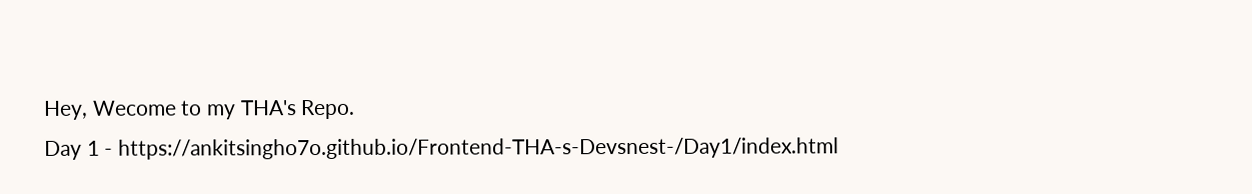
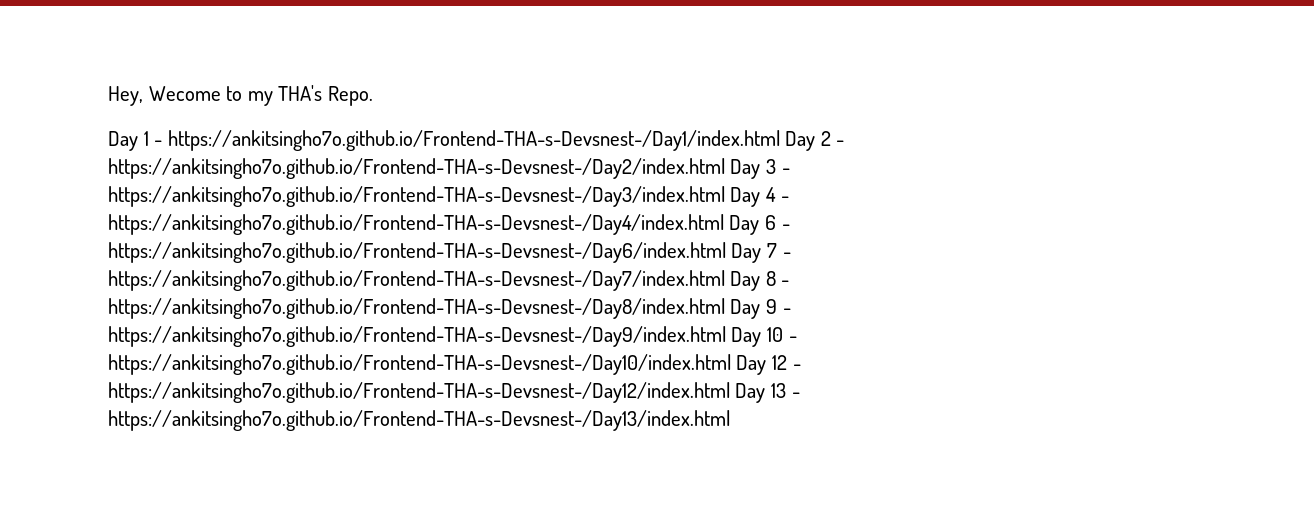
(840, 148) none -> [785,131,845,151] [108,158,790,179] [108,186,789,207] [108,214,790,235] [108,242,791,263] [108,270,790,291] [108,298,791,319] [108,326,797,347] [108,354,801,375] [108,382,800,403] [108,410,730,431] Day 2 - https://ankitsingho7o.github.io/Frontend-THA-s-Devsnest-/Day2/index.html Day 3 - https://ankitsingho7o.github.io/Frontend-THA-s-Devsnest-/Day3/index.html Day 4 - https://ankitsingho7o.github.io/Frontend-THA-s-Devsnest-/Day4/index.html Day 6 - https://ankitsingho7o.github.io/Frontend-THA-s-Devsnest-/Day6/index.html Day 7 - https://ankitsingho7o.github.io/Frontend-THA-s-Devsnest-/Day7/index.html Day 8 - https://ankitsingho7o.github.io/Frontend-THA-s-Devsnest-/Day8/index.html Day 9 - https://ankitsingho7o.github.io/Frontend-THA-s-Devsnest-/Day9/index.html Day 10 - https://ankitsingho7o.github.io/Frontend-THA-s-Devsnest-/Day10/index.html Day 12 - https://ankitsingho7o.github.io/Frontend-THA-s-Devsnest-/Day12/index.html Day 13 - https://ankitsingho7o.github.io/Frontend-THA-s-Devsnest-/Day13/index.html

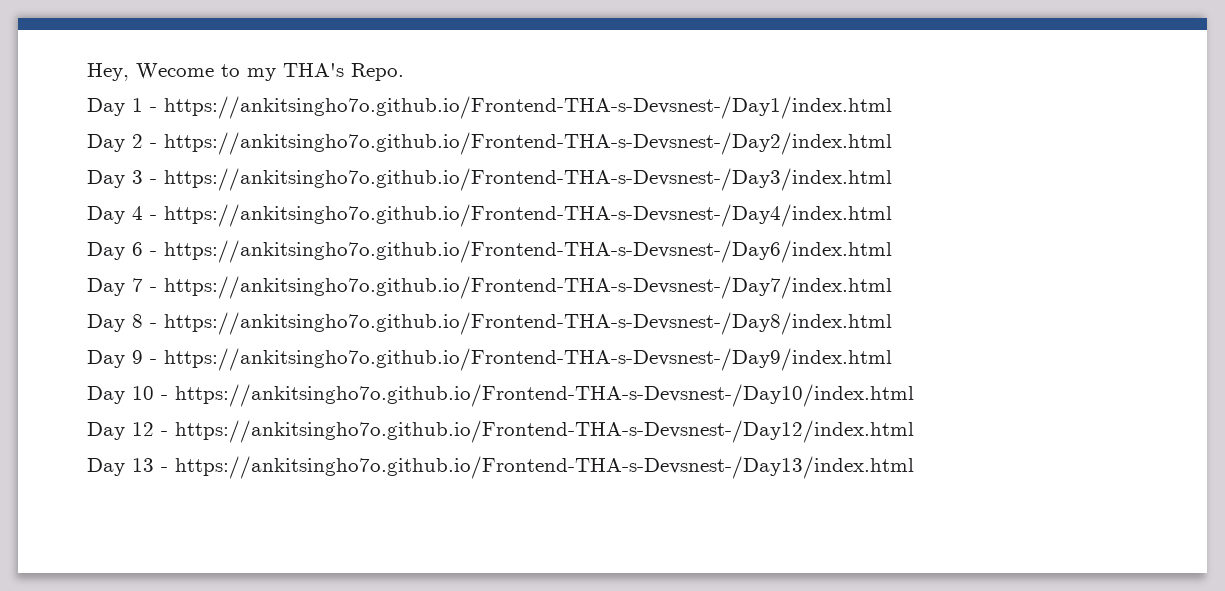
(780, 140) none -> (892, 107) //
(725, 168) none -> (892, 143) //
(725, 196) none -> (892, 179) //
(724, 224) none -> (892, 215) //
(726, 252) none -> (892, 251) //
(725, 280) none -> (892, 287) //
(725, 308) none -> (892, 323) //
(726, 336) none -> (892, 359) //
(731, 364) none -> (914, 395) //
(730, 392) none -> (914, 431) //

